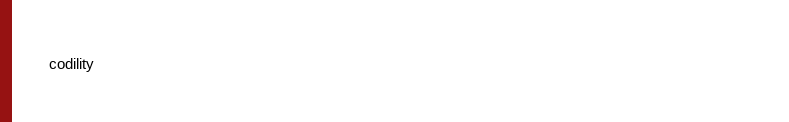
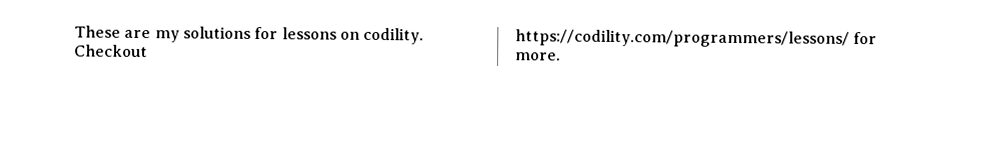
[49,58,94,72] codility -> [74,25,425,45] [74,29,878,58] [515,52,561,61] These are my solutions for lessons on codility. Checkout https://codility.com/programmers/lessons/ for more.

